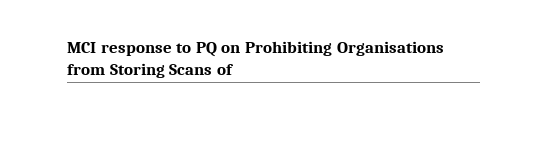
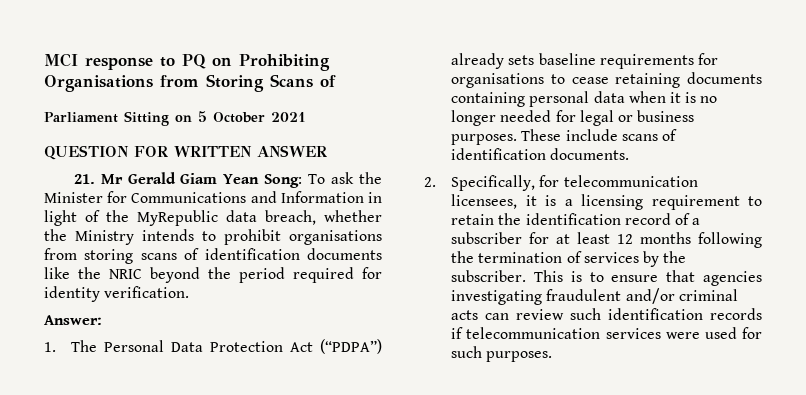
(234, 69) none -> [44,111,306,126] [44,145,327,160] [73,172,382,188] [44,191,382,203] [44,210,382,226] [44,229,382,245] [44,248,382,264] [44,267,382,283] [44,286,190,302] [44,315,102,325] [44,339,382,354] [451,53,718,69] [451,72,762,88] [451,91,718,107] [451,110,695,126] [451,129,677,145] [451,148,630,160] [424,175,698,191] [451,194,762,210] [451,213,701,225] [451,232,762,248] [451,251,687,267] [451,270,762,286] [451,288,738,305] [451,308,762,320] [451,327,762,339] [451,346,553,362] // Parliament Sitting on 5 October 2021 // QUESTION FOR WRITTEN ANSWER // 21. Mr Gerald Giam Yean Song: To ask the Minister for Communications and Information in light of the MyRepublic data breach, whether the Ministry intends to prohibit organisations from storing scans of identification documents like the NRIC beyond the period required for identity verification. // Answer: // 1. The Personal Data Protection Act (“PDPA”) already sets baseline requirements for organisations to cease retaining documents containing personal data when it is no longer needed for legal or business purposes. These include scans of identification documents. // 2. Specifically, for telecommunication licensees, it is a licensing requirement to retain the identification record of a subscriber for at least 12 months following the termination of services by the subscriber. This is to ensure that agencies investigating fraudulent and/or criminal acts can review such identification records if telecommunication services were used for such purposes.

